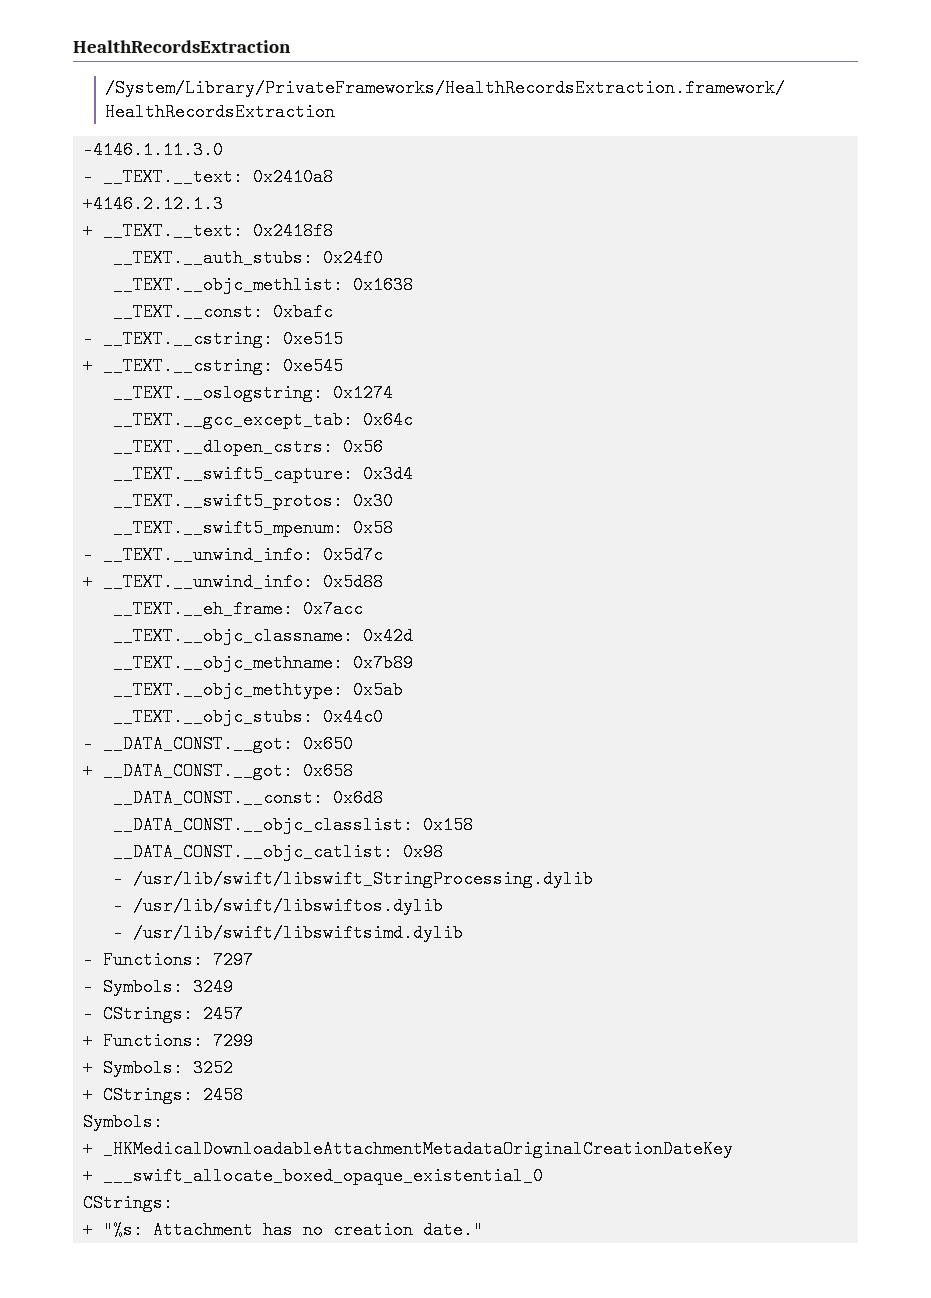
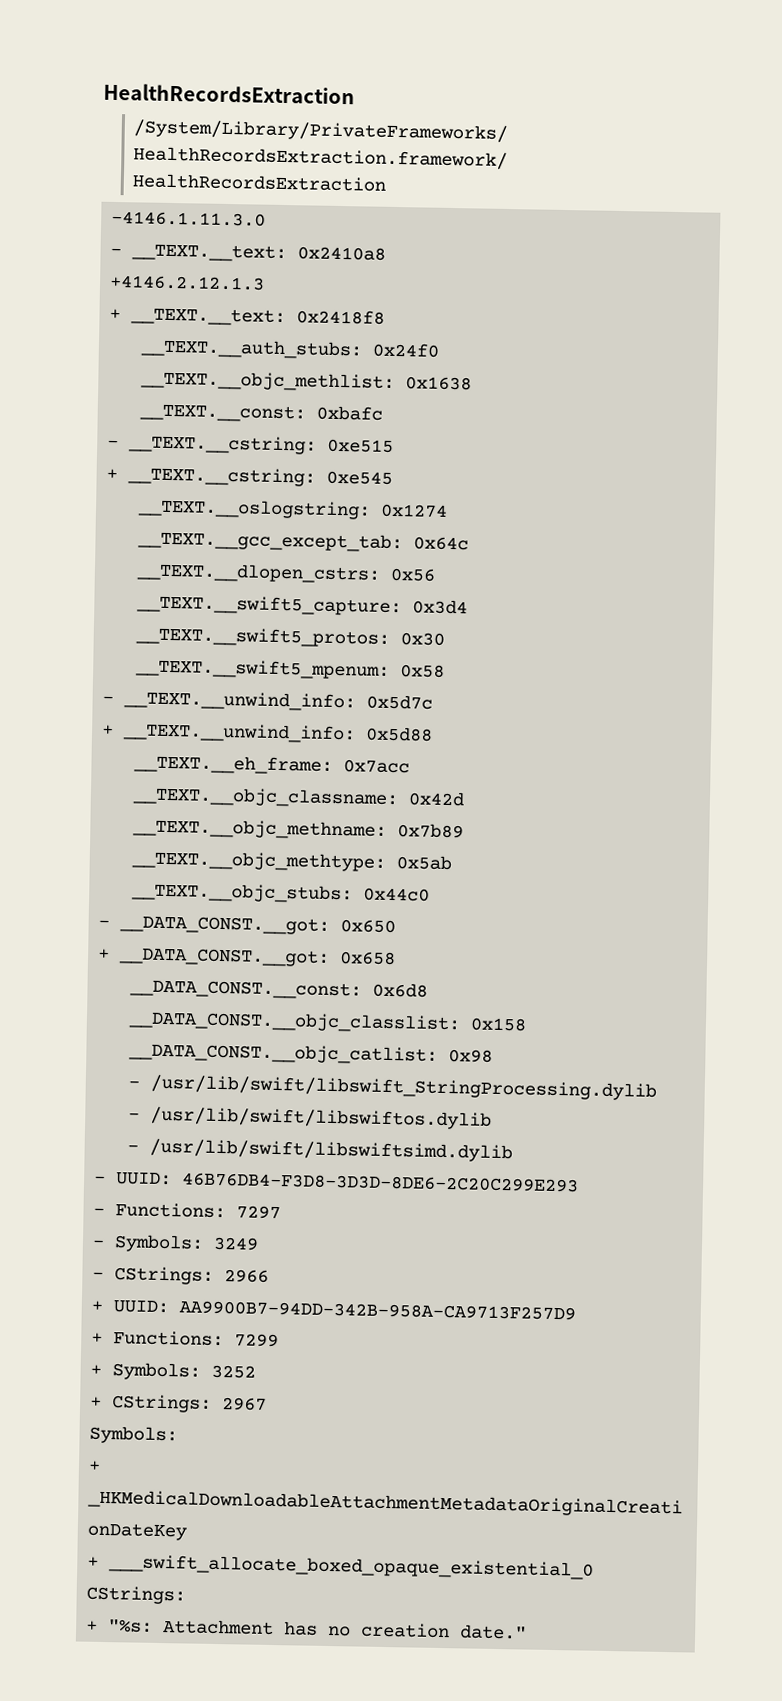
(463, 933) none -> [93,1172,579,1193] // - UUID: 46B76DB4-F3D8-3D3D-8DE6-2C20C299E293
[202,1005,243,1023] 2457 -> [223,1269,269,1283] [90,1300,576,1321] 2966 // + UUID: AA9900B7-94DD-342B-958A-CA9713F257D9
[202,1086,243,1104] 2458 -> [221,1397,267,1411] 2967

